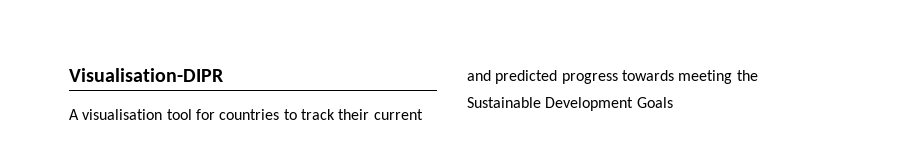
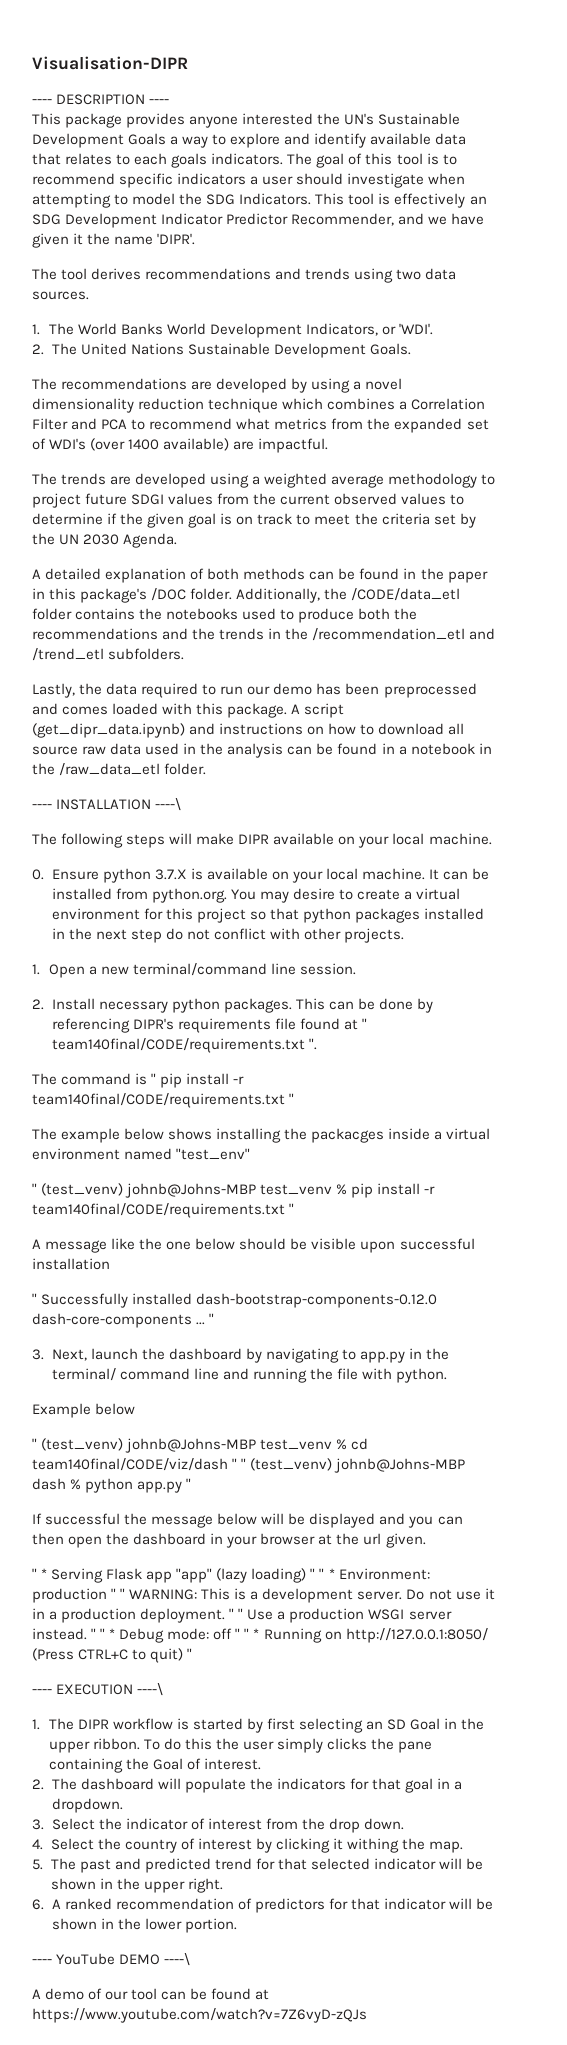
[69,109,423,120] [467,70,758,84] [467,97,673,111] A visualisation tool for countries to track their current and predicted progress towards meeting the Sustainable Development Goals -> [32,94,170,105] [32,113,461,128] [32,133,467,148] [32,153,457,168] [32,173,466,188] [32,193,487,208] [32,213,485,228] [32,233,196,248] [32,268,457,283] [32,291,89,300] [32,323,433,338] [32,343,411,358] [32,378,403,393] [32,398,486,413] [32,418,489,433] [32,438,329,453] [32,473,496,488] [32,493,465,508] [32,513,476,528] [32,533,178,548] [32,568,488,583] [32,588,461,603] [32,608,418,623] [32,628,496,641] [32,648,185,661] [32,683,477,698] [32,703,345,718] [32,723,465,738] [32,743,492,758] [32,763,207,776] [32,798,182,811] [32,833,492,848] [32,868,490,883] [51,888,460,903] [51,908,484,923] [51,928,404,943] [32,963,356,978] [32,998,433,1013] [51,1018,367,1033] [51,1038,317,1053] [32,1073,245,1088] [32,1093,295,1108] [32,1128,491,1143] [32,1148,251,1160] [32,1183,436,1198] [32,1203,295,1218] [32,1238,475,1253] [32,1258,110,1270] [32,1293,438,1308] [32,1313,215,1328] [32,1348,449,1363] [51,1368,447,1383] [32,1403,136,1418] [32,1438,369,1453] [32,1458,466,1473] [32,1478,192,1493] [32,1513,463,1528] [32,1533,426,1548] [32,1568,430,1583] [32,1588,495,1603] [32,1608,452,1623] [32,1628,488,1643] [32,1648,193,1663] [32,1683,164,1696] [32,1718,485,1733] [48,1738,433,1753] [48,1758,261,1773] [32,1778,463,1793] [51,1798,123,1813] [32,1818,404,1833] [32,1838,464,1853] [32,1858,484,1873] [50,1878,223,1893] [32,1898,493,1913] [51,1918,237,1933] [32,1953,191,1966] [32,1988,270,2000] [32,2008,367,2023] ---- DESCRIPTION ---- // This package provides anyone interested the UN's Sustainable Development Goals a way to explore and identify available data that relates to each goals indicators. The goal of this tool is to recommend specific indicators a user should investigate when attempting to model the SDG Indicators. This tool is effectively an SDG Development Indicator Predictor Recommender, and we have given it the name 'DIPR'. // The tool derives recommendations and trends using two data sources. // 1. The World Banks World Development Indicators, or 'WDI'. // 2. The United Nations Sustainable Development Goals. // The recommendations are developed by using a novel dimensionality reduction technique which combines a Correlation Filter and PCA to recommend what metrics from the expanded set of WDI's (over 1400 available) are impactful. // The trends are developed using a weighted average methodology to project future SDGI values from the current observed values to determine if the given goal is on track to meet the criteria set by the UN 2030 Agenda. // A detailed explanation of both methods can be found in the paper in this package's /DOC folder. Additionally, the /CODE/data_etl folder contains the notebooks used to produce both the recommendations and the trends in the /recommendation_etl and /trend_etl subfolders. // Lastly, the data required to run our demo has been preprocessed and comes loaded with this package. A script (get_dipr_data.ipynb) and instructions on how to download all source raw data used in the analysis can be found in a notebook in the /raw_data_etl folder. // ---- INSTALLATION ----\ // The following steps will make DIPR available on your local machine. // 0. Ensure python 3.7.X is available on your local machine. It can be installed from python.org. You may desire to create a virtual environment for this project so that python packages installed in the next step do not conflict with other projects. // 1. Open a new terminal/command line session. // 2. Install necessary python packages. This can be done by referencing DIPR's requirements file found at " team140final/CODE/requirements.txt ". // The command is " pip install -r team140final/CODE/requirements.txt " // The example below shows installing the packacges inside a virtual environment named "test_env" // " (test_venv) johnb@Johns-MBP test_venv % pip install -r team140final/CODE/requirements.txt " // A message like the one below should be visible upon successful installation // " Successfully installed dash-bootstrap-components-0.12.0 dash-core-components ... " // 3. Next, launch the dashboard by navigating to app.py in the terminal/ command line and running the file with python. // Example below // " (test_venv) johnb@Johns-MBP test_venv % cd team140final/CODE/viz/dash " " (test_venv) johnb@Johns-MBP dash % python app.py " // If successful the message below will be displayed and you can then open the dashboard in your browser at the url given. // " * Serving Flask app "app" (lazy loading) " " * Environment: production " " WARNING: This is a development server. Do not use it in a production deployment. " " Use a production WSGI server instead. " " * Debug mode: off " " * Running on http://127.0.0.1:8050/ (Press CTRL+C to quit) " // ---- EXECUTION ----\ // 1. The DIPR workflow is started by first selecting an SD Goal in the upper ribbon. To do this the user simply clicks the pane containing the Goal of interest. // 2. The dashboard will populate the indicators for that goal in a dropdown. // 3. Select the indicator of interest from the drop down. // 4. Select the country of interest by clicking it withing the map. // 5. The past and predicted trend for that selected indicator will be shown in the upper right. // 6. A ranked recommendation of predictors for that indicator will be shown in the lower portion. // ---- YouTube DEMO ----\ // A demo of our tool can be found at https://www.youtube.com/watch?v=7Z6vyD-zQJs

